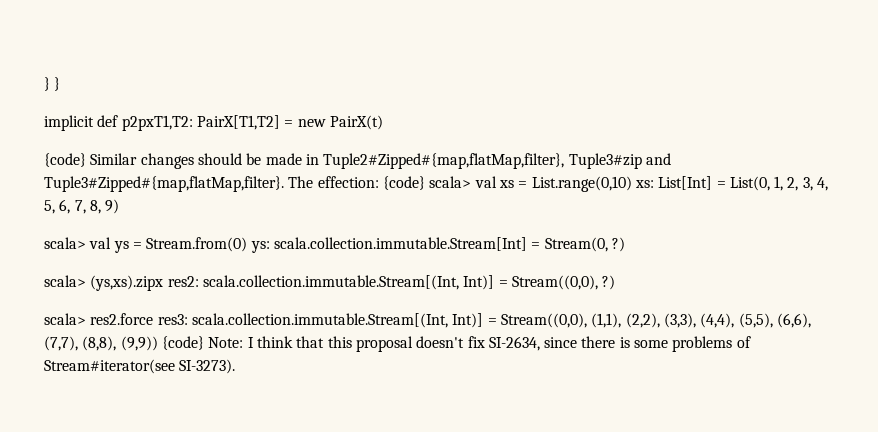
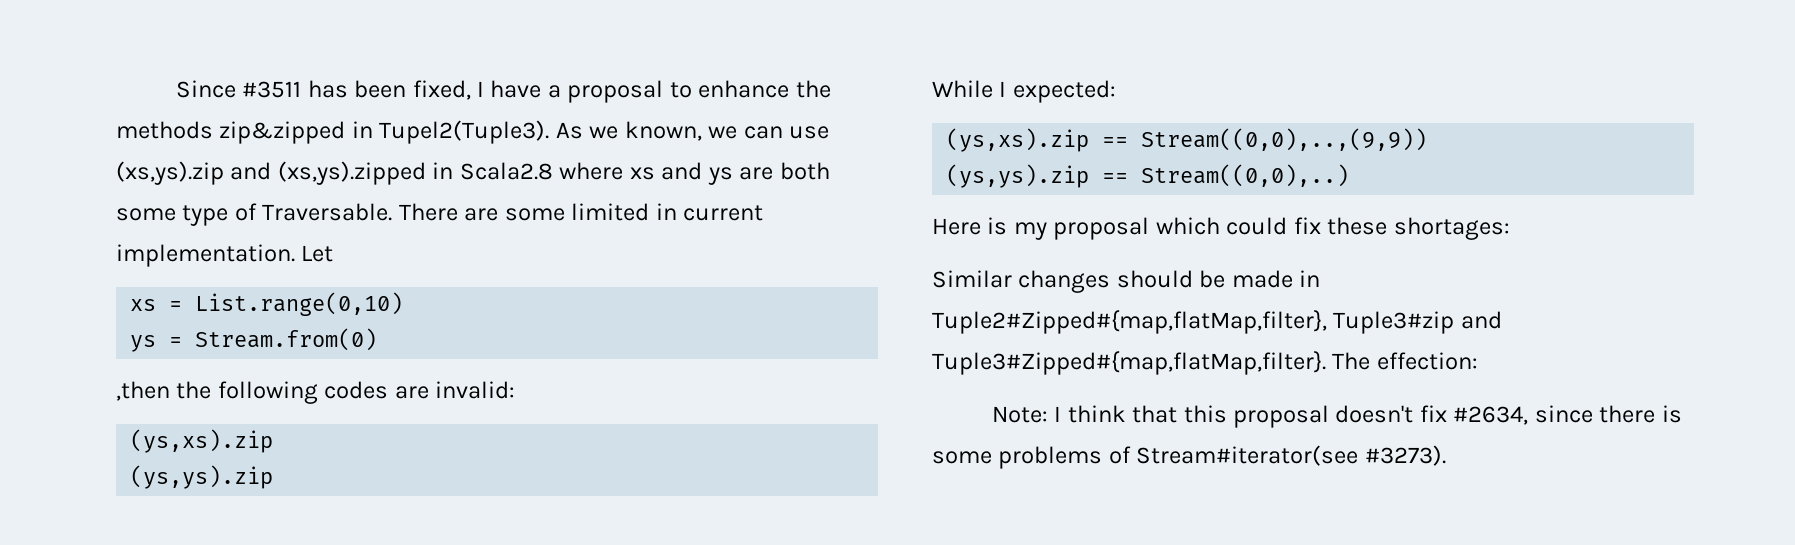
[44,77,61,91] [44,115,383,131] [44,153,86,167] } } // implicit def p2pxT1,T2: PairX[T1,T2] = new PairX(t) // {code} -> [175,80,831,103] [116,120,830,144] [116,161,830,185] [116,203,764,226] [116,244,334,267] [130,292,404,316] [130,328,378,352] [116,381,516,404] [130,429,274,453] [130,465,274,489] [932,80,1116,103] [946,128,1428,152] [946,164,1350,188] [932,217,1510,240] Since #3511 has been fixed, I have a proposal to enhance the methods zip&zipped in Tupel2(Tuple3). As we known, we can use (xs,ys).zip and (xs,ys).zipped in Scala2.8 where xs and ys are both some type of Traversable. There are some limited in current implementation. Let // xs = List.range(0,10) // ys = Stream.from(0) // ,then the following codes are invalid: // (ys,xs).zip // (ys,ys).zip // While I expected: // (ys,xs).zip == Stream((0,0),..,(9,9)) // (ys,ys).zip == Stream((0,0),..) // Here is my proposal which could fix these shortages: //
[382,176,829,192] [44,199,120,214] [44,237,625,253] [44,275,616,291] [44,313,811,328] [44,336,204,351] {code} scala> val xs = List.range(0,10) xs: List[Int] = List(0, 1, 2, 3, 4, 5, 6, 7, 8, 9) // scala> val ys = Stream.from(0) ys: scala.collection.immutable.Stream[Int] = Stream(0, ?) // scala> (ys,xs).zipx res2: scala.collection.immutable.Stream[(Int, Int)] = Stream((0,0), ?) // scala> res2.force res3: scala.collection.immutable.Stream[(Int, Int)] = Stream((0,0), (1,1), (2,2), (3,3), (4,4), (5,5), (6,6), (7,7), (8,8), (9,9)) {code} -> (1478, 361) //
[488,336,540,351] SI-2634, -> [1453,406,1529,425] #2634,
[179,359,236,374] SI-3273). -> [1364,445,1446,466] #3273).

